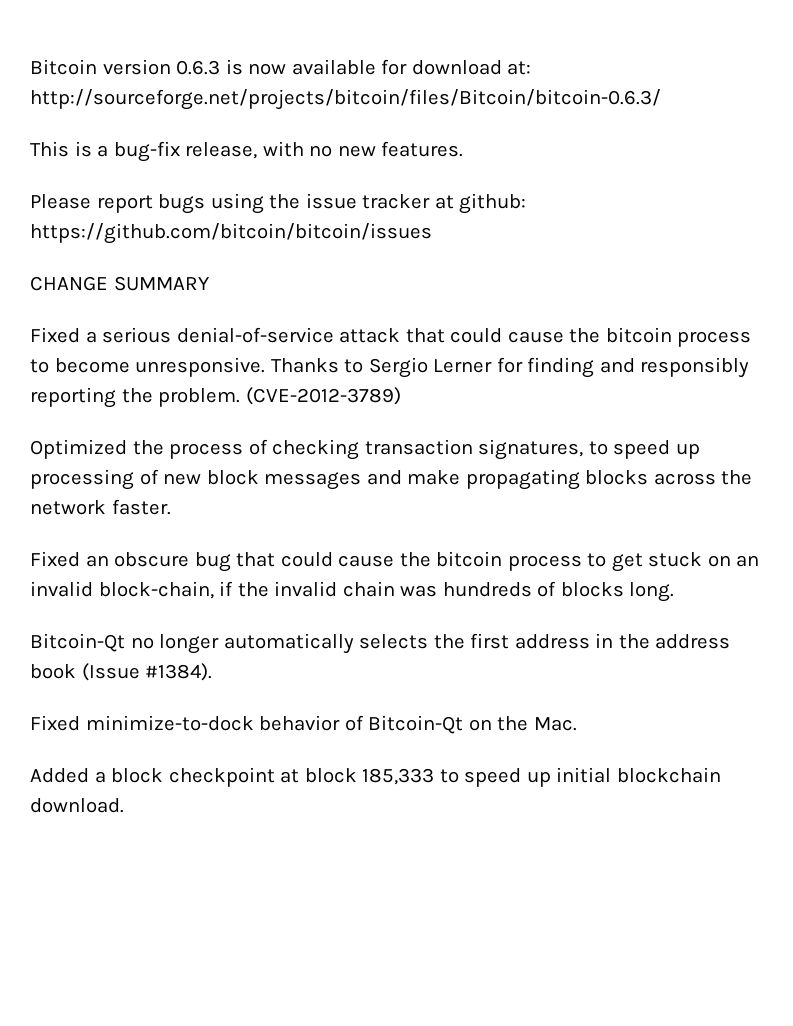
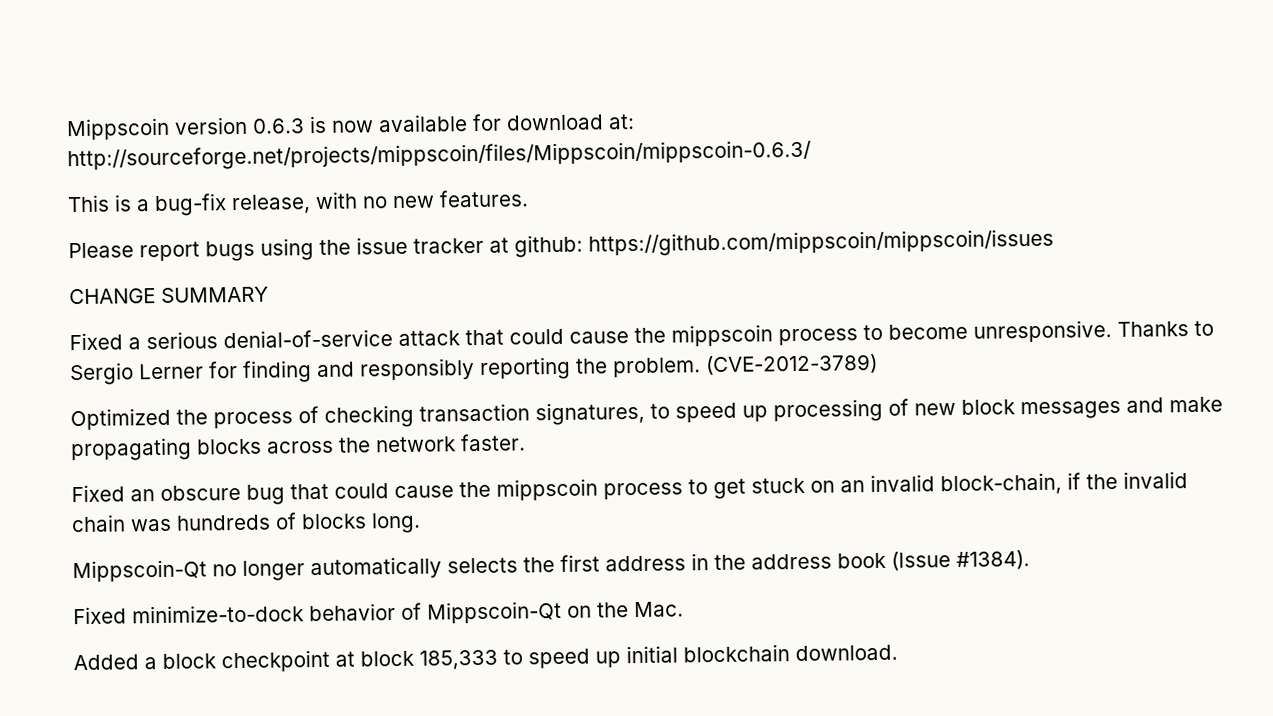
[30,59,97,75] Bitcoin -> [66,117,170,141] Mippscoin
[30,89,661,110] http://sourceforge.net/projects/bitcoin/files/Bitcoin/bitcoin-0.6.3/ -> [67,139,811,172] http://sourceforge.net/projects/mippscoin/files/Mippscoin/mippscoin-0.6.3/
[30,223,432,244] https://github.com/bitcoin/bitcoin/issues -> [588,228,1054,257] https://github.com/mippscoin/mippscoin/issues
[605,327,672,343] bitcoin -> [671,324,773,347] mippscoin
[436,551,503,567] bitcoin -> [496,478,598,501] mippscoin
[30,633,125,652] Bitcoin-Qt -> [72,559,207,583] Mippscoin-Qt
[368,715,464,734] Bitcoin-Qt -> [427,600,562,624] Mippscoin-Qt

